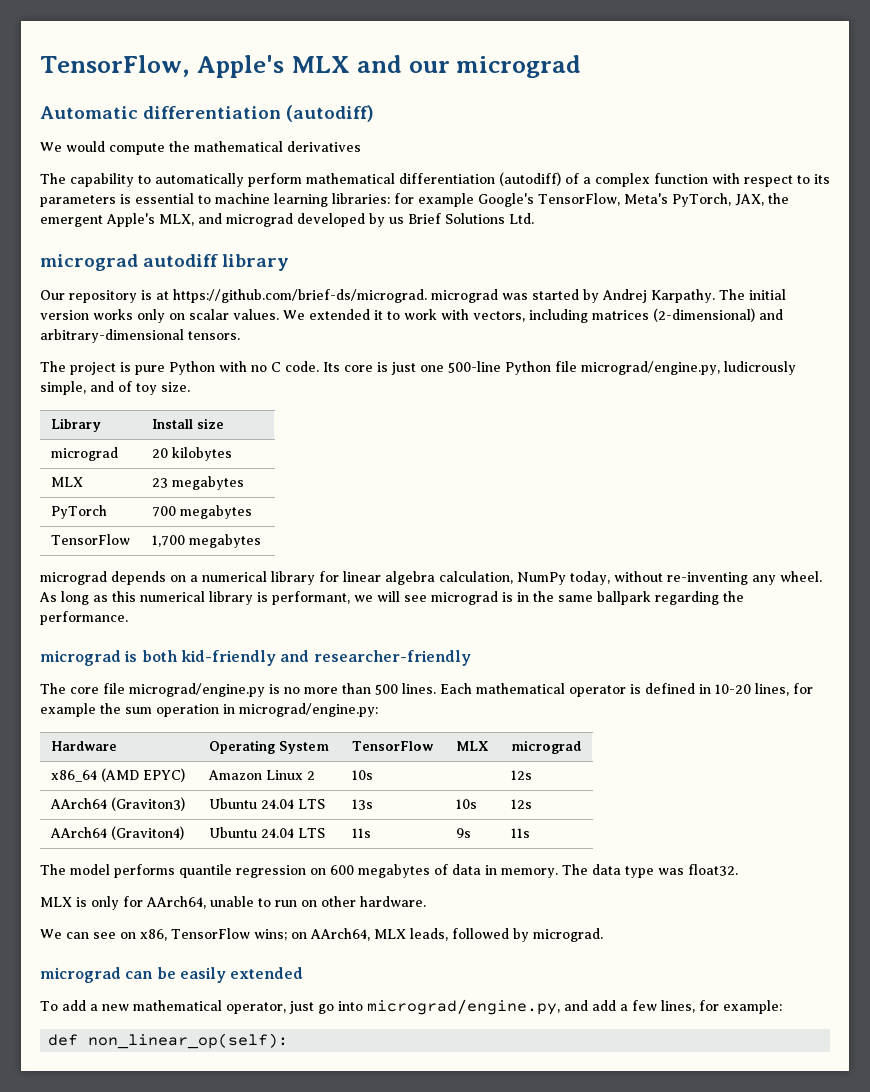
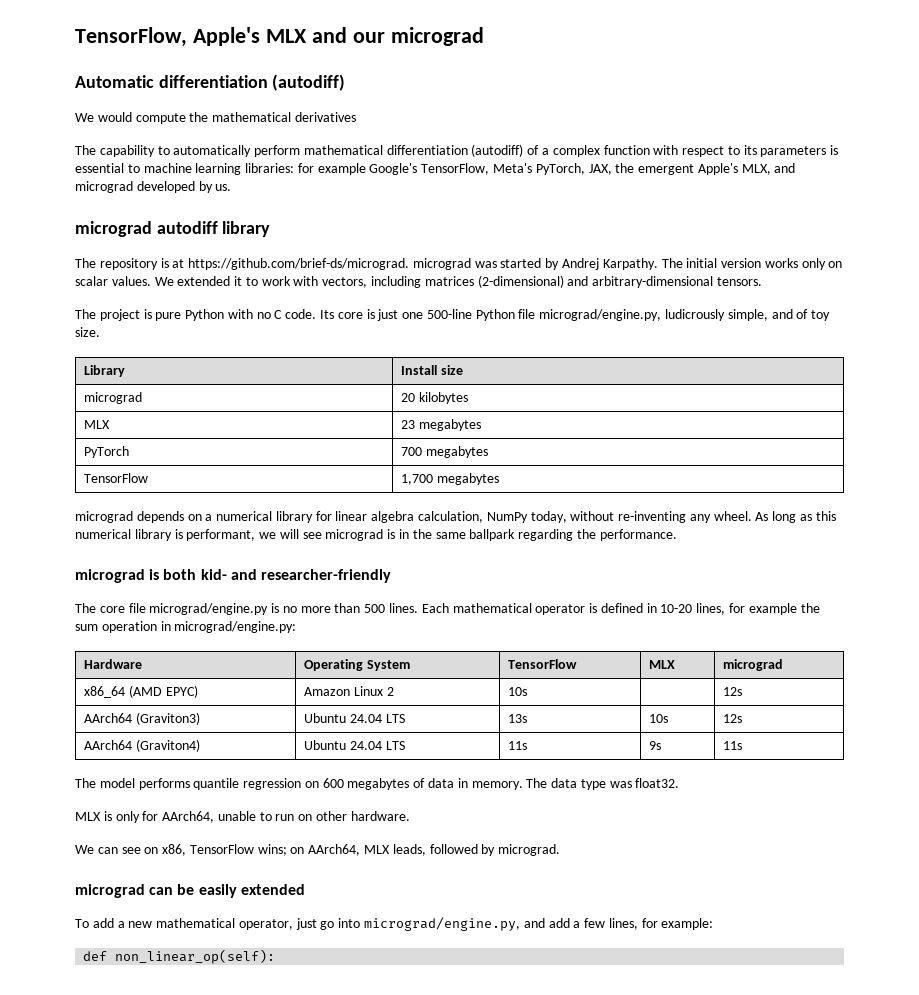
[389,213,534,224] us Brief Solutions Ltd. -> [215,184,232,191] us.
[40,290,65,300] Our -> [75,258,96,268] The
[180,650,276,666] kid-friendly -> [200,569,227,580] kid-

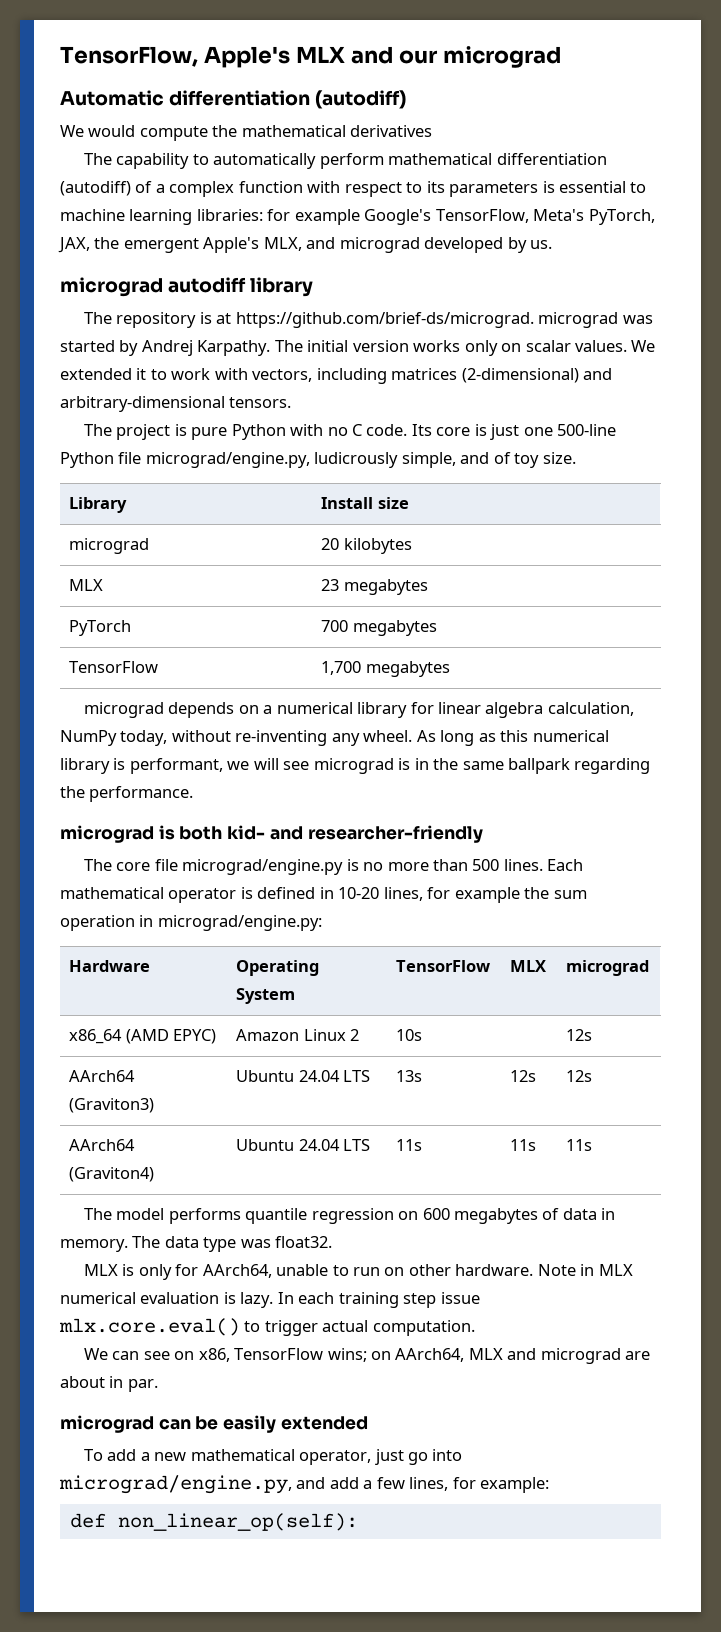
[649,714,669,723] 10s -> [510,1070,537,1082] 12s
[649,741,662,750] 9s -> [510,1139,537,1151] 11s
(410, 816) none -> [537,1264,633,1276] [60,1292,480,1308] [59,1318,475,1336] Note in MLX numerical evaluation is lazy. In each training step issue mlx.core.eval() to trigger actual computation.
[392,844,561,856] leads, followed by micrograd. -> [507,1348,651,1364] [60,1376,158,1392] and micrograd are about in par.

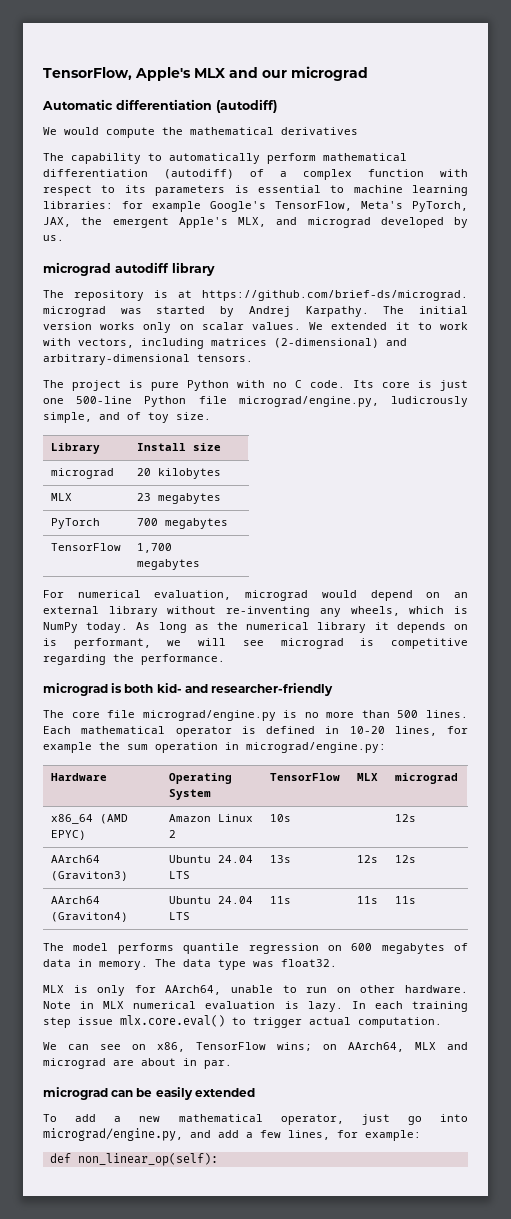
[83,702,634,718] [60,730,413,746] micrograd depends on a numerical library for linear algebra calculation, NumPy today, without re-inventing any wheel. -> [43,590,469,601] [43,606,469,617] [43,622,129,633] For numerical evaluation, micrograd would depend on an external library without re-inventing any wheels, which is NumPy today.
[500,730,609,742] [60,758,110,774] this numerical library -> [217,622,468,633] the numerical library it depends on
[414,758,571,774] in the same ballpark -> [391,638,469,649] competitive

